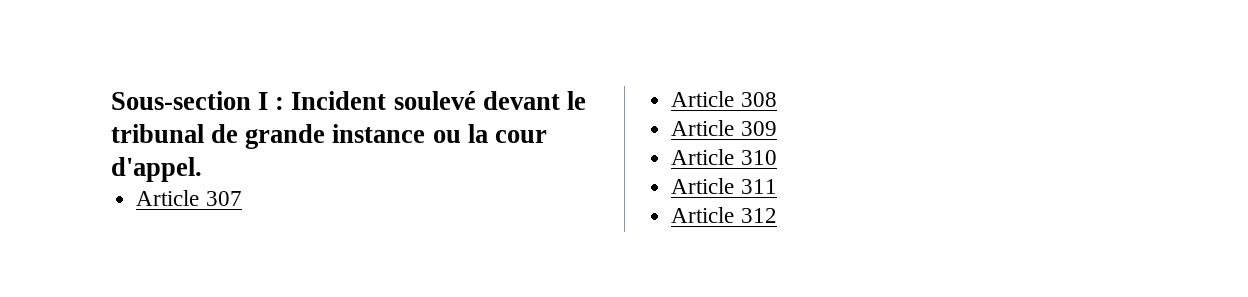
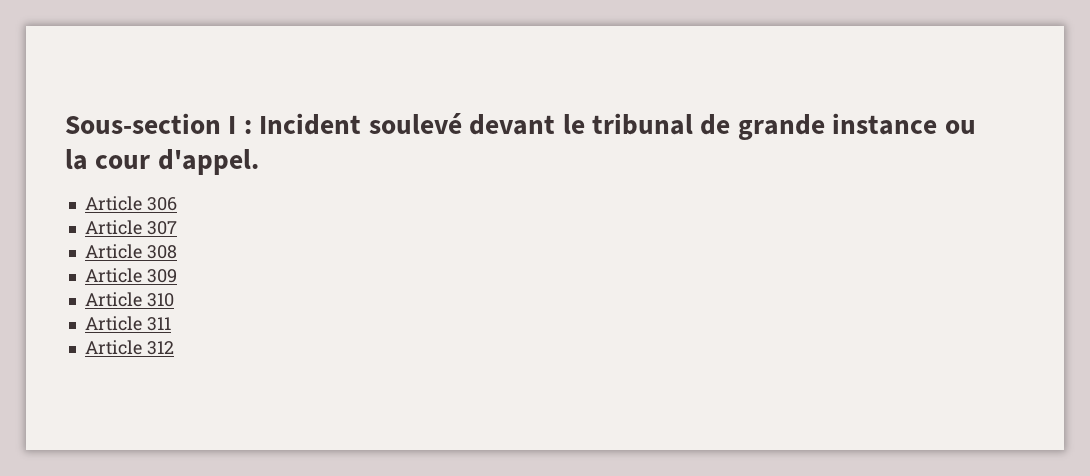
(202, 169) none -> [84,196,177,211] // Article 306

